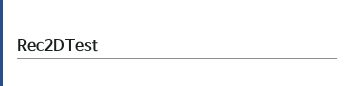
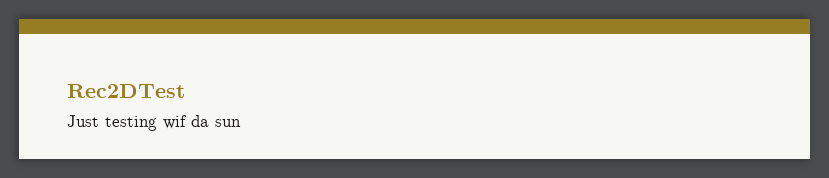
(98, 45) none -> [67,115,241,131] // Just testing wif da sun

